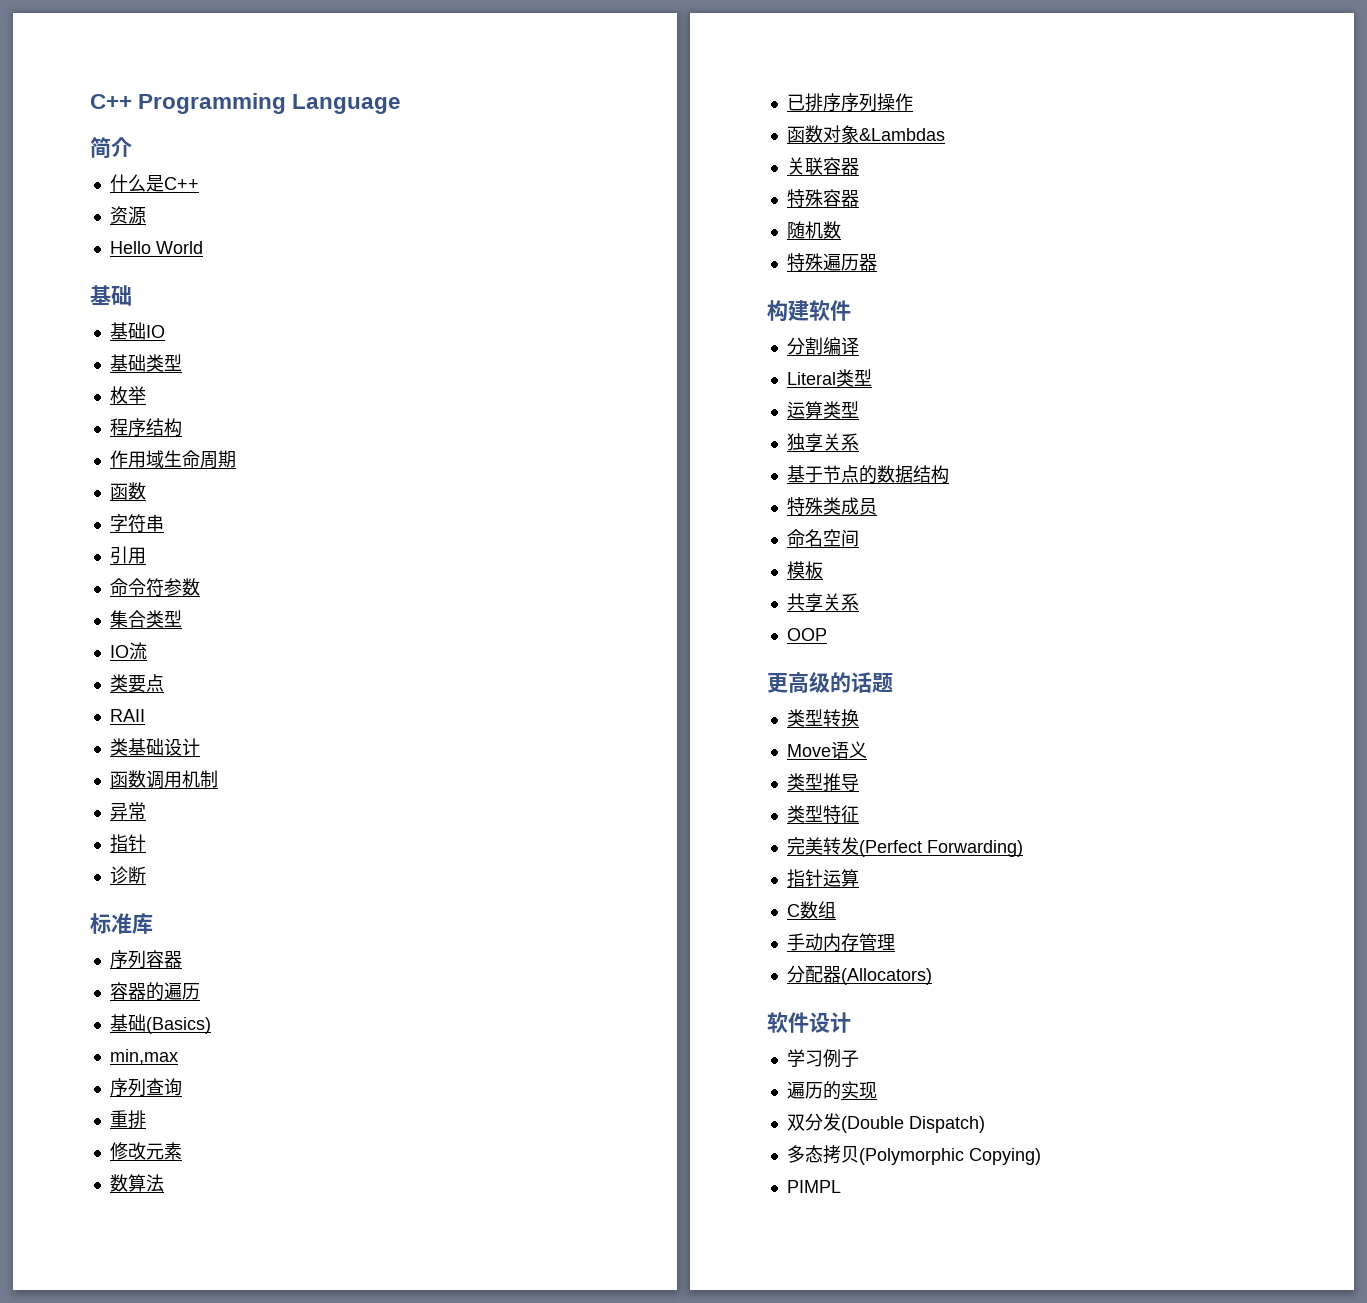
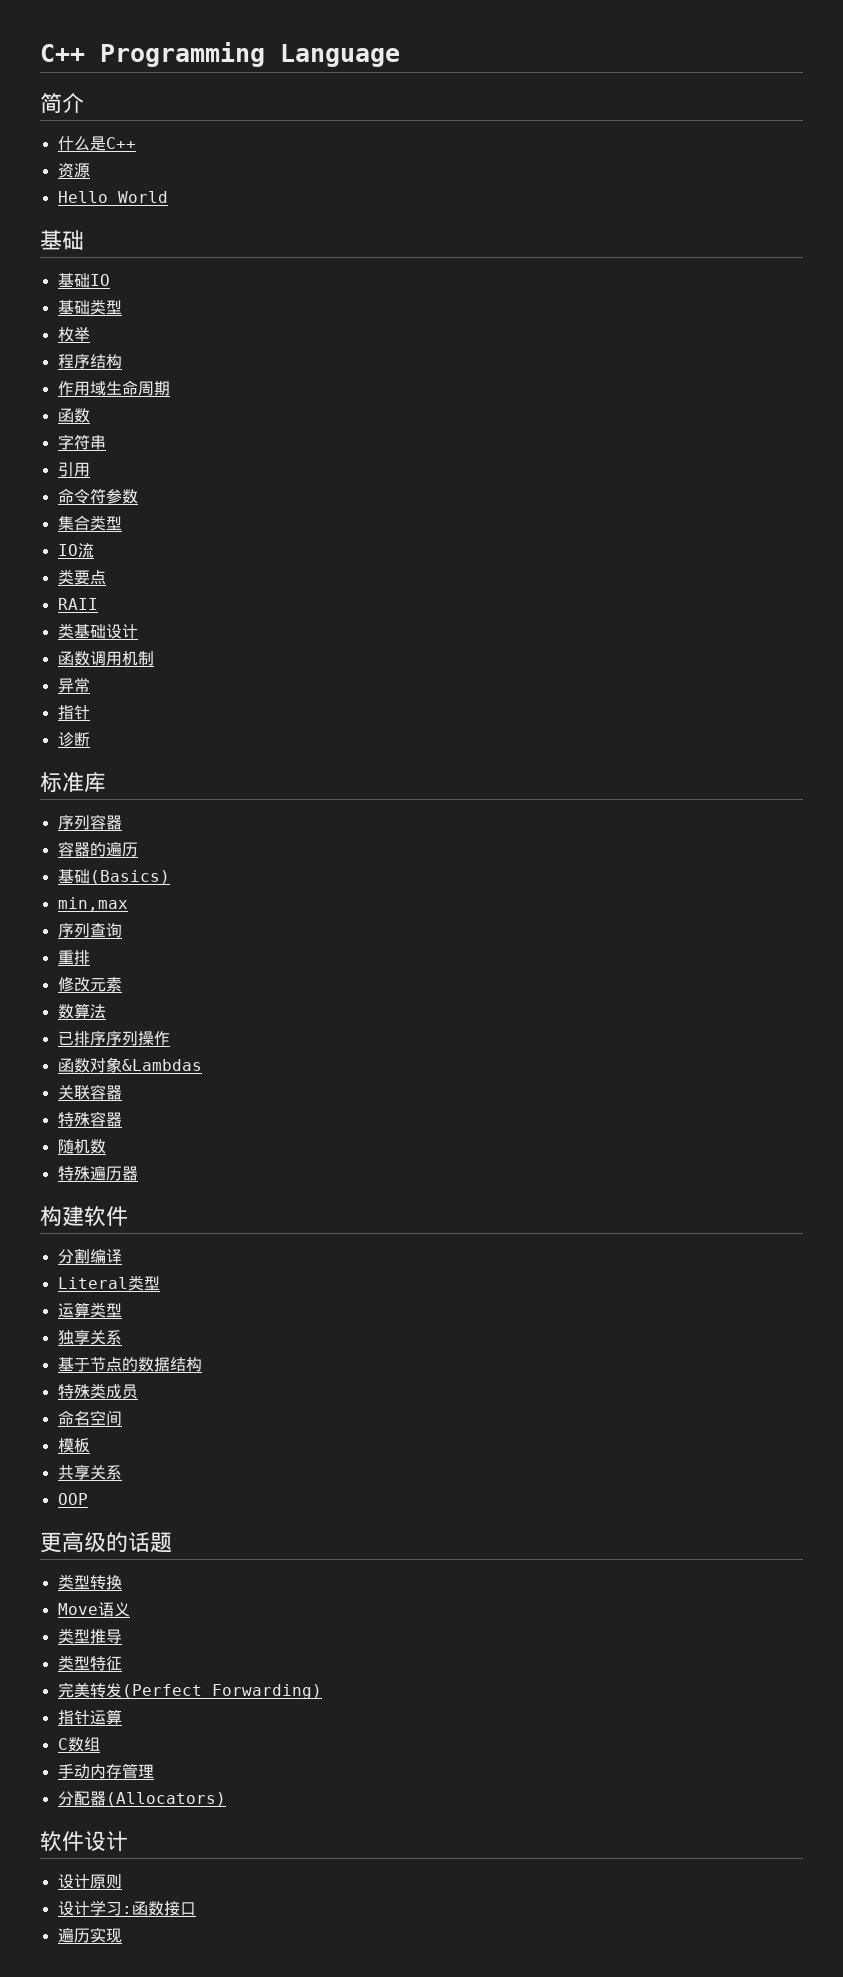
[786,1049,859,1068] [786,1081,841,1100] 学习例子 // 遍历的 -> [57,1874,122,1889] [57,1900,196,1916] [57,1928,90,1943] 设计原则 // 设计学习:函数接口 // 遍历
[786,1113,985,1133] [786,1145,1041,1165] [786,1180,841,1193] // 双分发(Double Dispatch) // 多态拷贝(Polymorphic Copying) // PIMPL -> (122, 1935) none

